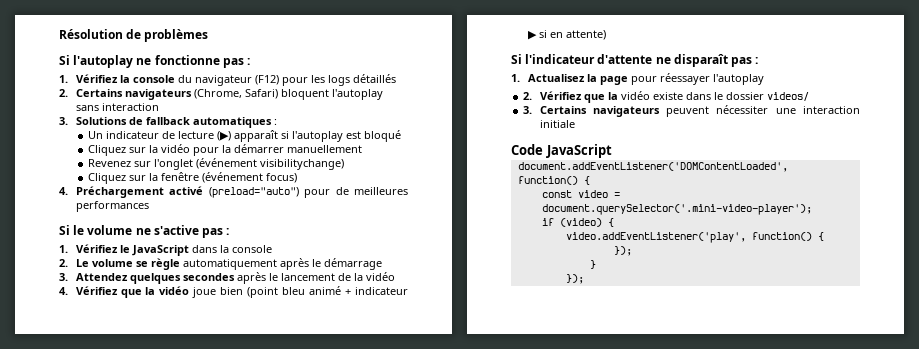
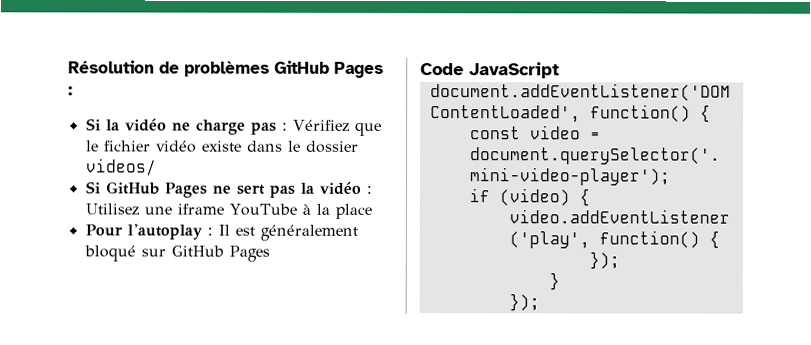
[59,55,251,68] [59,74,396,86] [59,89,383,100] [75,103,159,111] [59,117,277,128] [87,130,401,142] [87,144,362,156] [87,158,344,170] [87,172,297,184] [59,186,408,198] [75,201,149,212] [59,225,230,238] [59,244,272,256] [59,258,382,270] [59,272,395,284] [59,286,408,298] [527,30,606,40] [511,54,759,67] [511,73,764,85] [523,91,618,103] // Si l'autoplay ne fonctionne pas : // 1. Vérifiez la console du navigateur (F12) pour les logs détaillés // 2. Certains navigateurs (Chrome, Safari) bloquent l'autoplay sans interaction // 3. Solutions de fallback automatiques : // Un indicateur de lecture (▶) apparaît si l'autoplay est bloqué // Cliquez sur la vidéo pour la démarrer manuellement // Revenez sur l'onglet (événement visibilitychange) // Cliquez sur la fenêtre (événement focus) // 4. Préchargement activé (preload="auto") pour de meilleures performances // Si le volume ne s'active pas : // 1. Vérifiez le JavaScript dans la console // 2. Le volume se règle automatiquement après le démarrage // 3. Attendez quelques secondes après le lancement de la vidéo // 4. Vérifiez que la vidéo joue bien (point bleu animé + indicateur ▶ si en attente) // Si l'indicateur d'attente ne disparaît pas : // 1. Actualisez la page pour réessayer l'autoplay // 2. Vérifiez que la -> [274,60,384,78] [68,86,73,96] [85,118,382,136] [85,140,151,152] GitHub Pages : // Si la vidéo ne charge pas : Vérifiez que le fichier
[523,105,860,117] [539,120,575,128] 3. Certains navigateurs peuvent nécessiter une interaction initiale -> [84,181,372,198] [84,203,372,219] [84,223,358,241] [83,245,270,262] Si GitHub Pages ne sert pas la vidéo : Utilisez une iframe YouTube à la place // Pour l'autoplay : Il est généralement bloqué sur GitHub Pages

